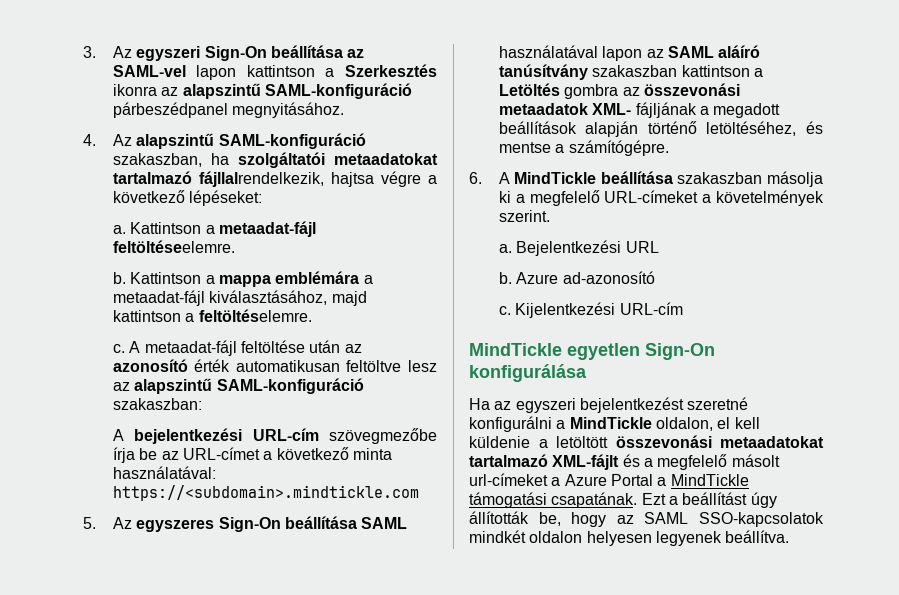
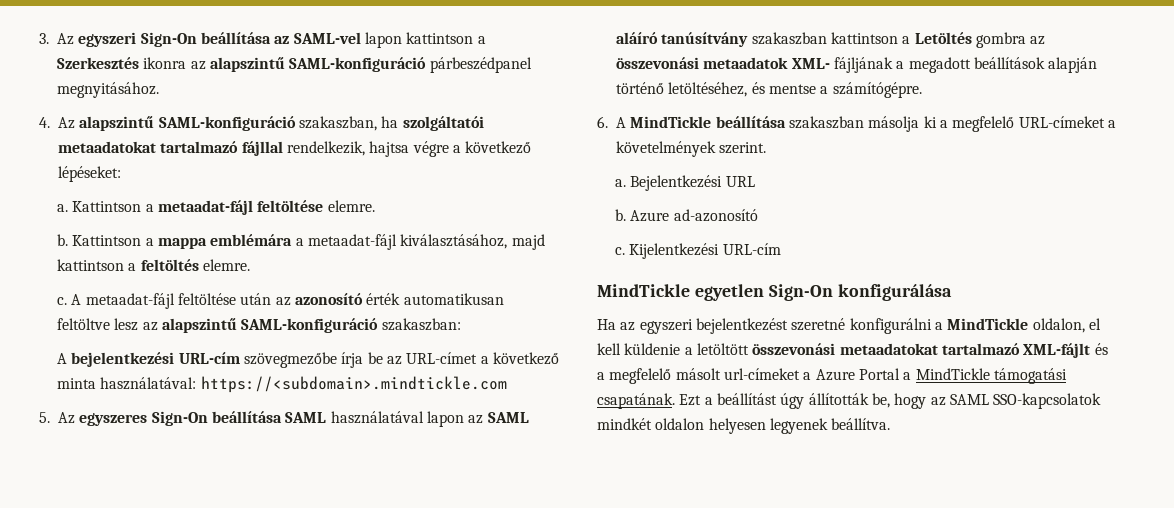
[198,171,324,187] fájllalrendelkezik, -> [241,141,365,156] fájllal rendelkezik,
[112,240,235,253] feltöltéseelemre. -> [257,200,375,212] feltöltése elemre.
[198,309,312,322] feltöltéselemre. -> [140,259,251,271] feltöltés elemre.

